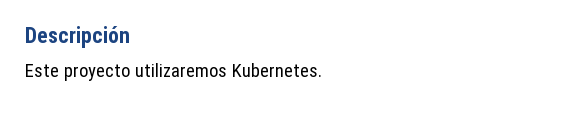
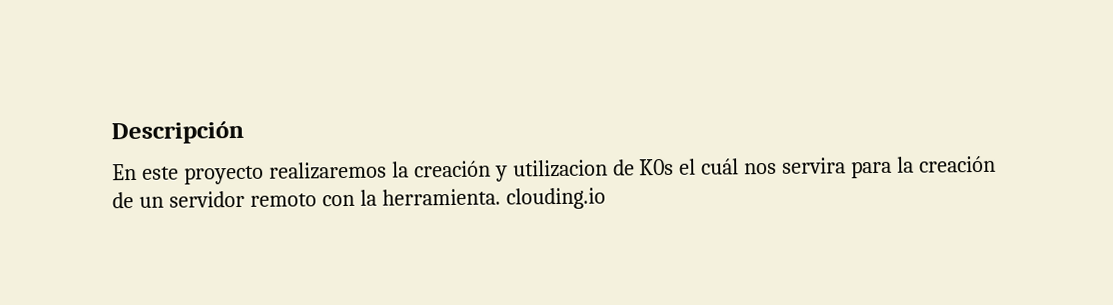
[25,63,322,81] Este proyecto utilizaremos Kubernetes. -> [112,155,997,185] [112,187,606,210] En este proyecto realizaremos la creación y utilizacion de K0s el cuál nos servira para la creación de un servidor remoto con la herramienta. clouding.io

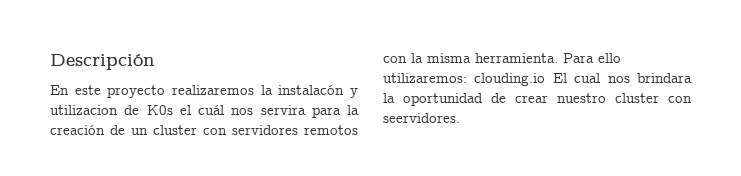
[413,160,491,178] creación -> [278,85,345,95] instalacón
[168,187,606,210] servidor remoto con la herramienta. clouding.io -> [153,125,358,135] [383,53,621,63] [383,73,692,86] [383,93,692,106] [383,113,460,123] cluster con servidores remotos con la misma herramienta. Para ello utilizaremos: clouding.io El cual nos brindara la oportunidad de crear nuestro cluster con seervidores.

